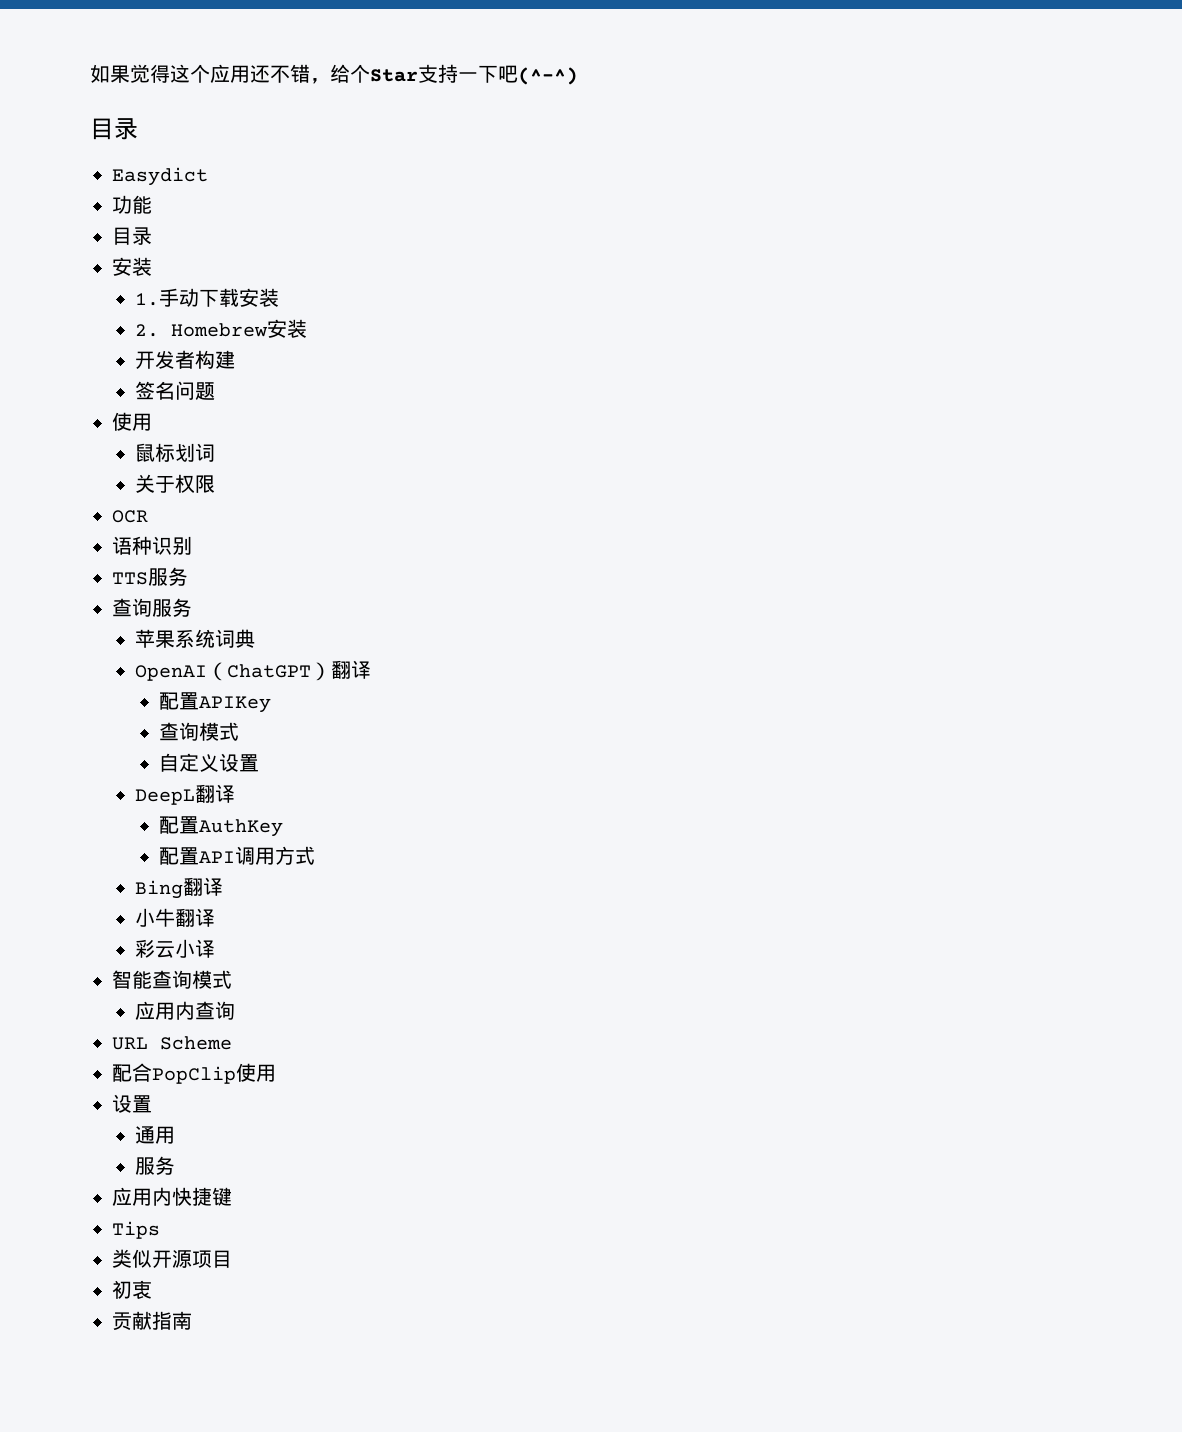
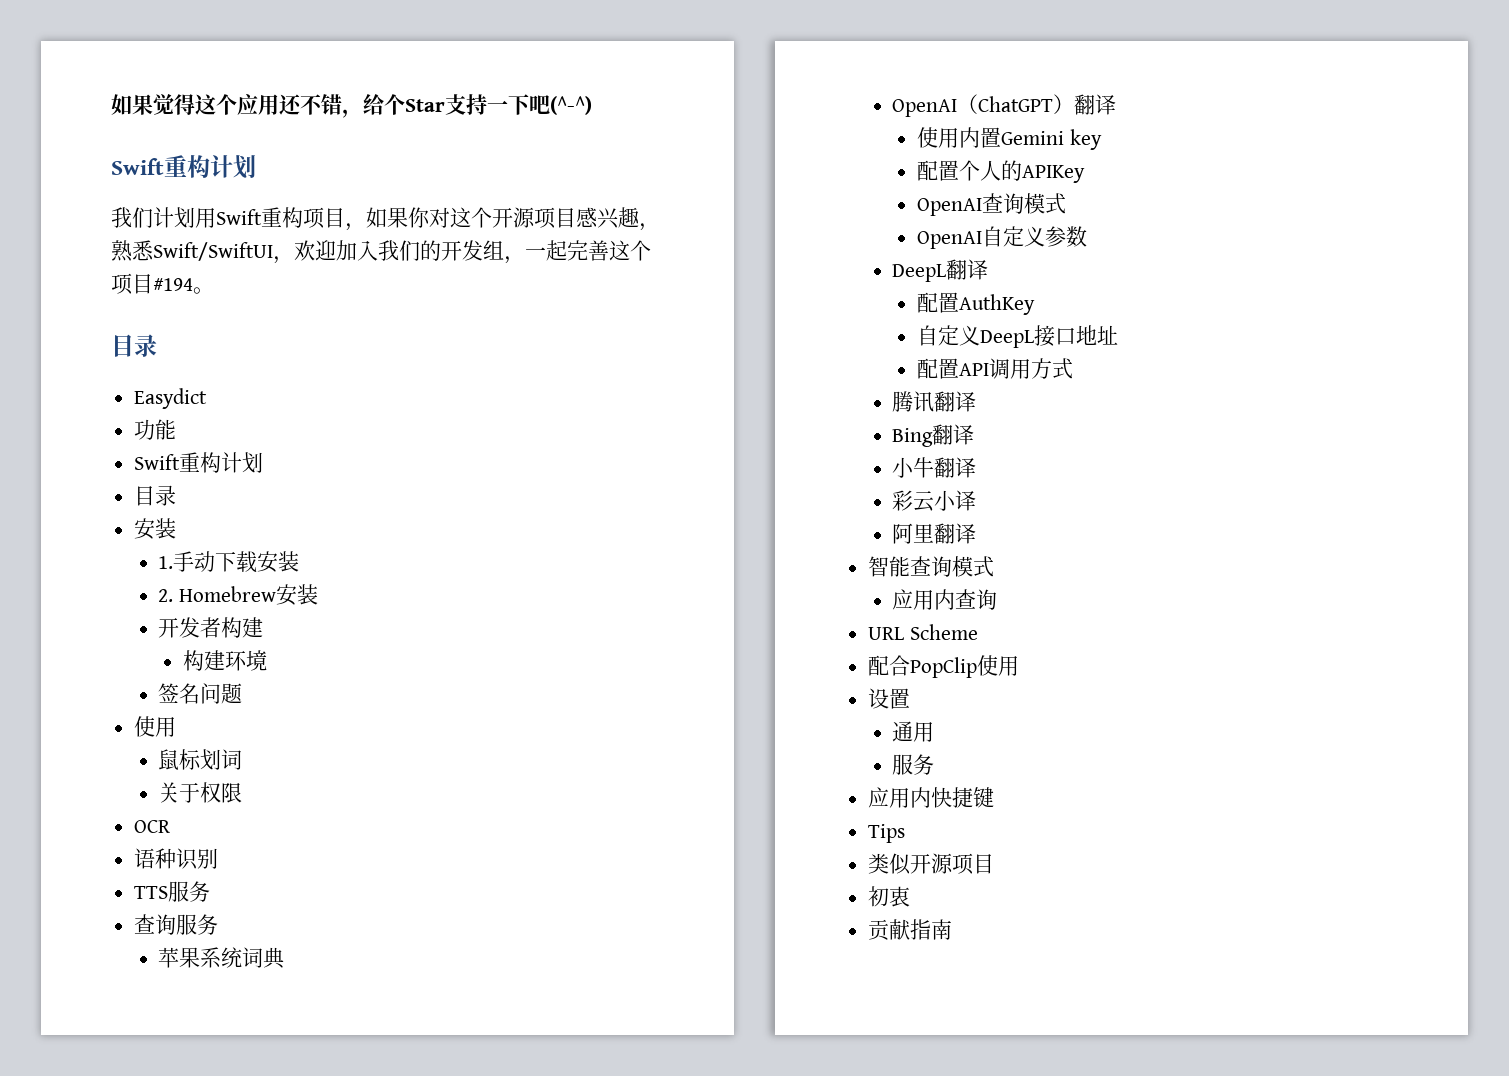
(578, 76) none -> [111,155,256,179] [111,207,660,231] [111,240,651,264] [111,273,214,295] // Swift重构计划 // 我们计划用Swift重构项目，如果你对这个开源项目感兴趣，熟悉Swift/SwiftUI，欢迎加入我们的开发组，一起完善这个项目#194。
(152, 204) none -> [134,452,264,473] // Swift重构计划
(236, 359) none -> [182,650,267,671] // 构建环境
[158,692,199,710] // 配置 -> [916,127,1102,150] [916,160,1022,181] // 使用内置Gemini key // 配置个人的
[158,722,239,741] [158,753,259,772] 查询模式 // 自定义设置 -> [916,193,1066,216] [916,226,1087,249] OpenAI查询模式 // OpenAI自定义参数
(283, 828) none -> [916,325,1118,348] // 自定义DeepL接口地址
(315, 855) none -> [892,391,977,412] // 腾讯翻译
(216, 948) none -> [892,523,977,544] // 阿里翻译

